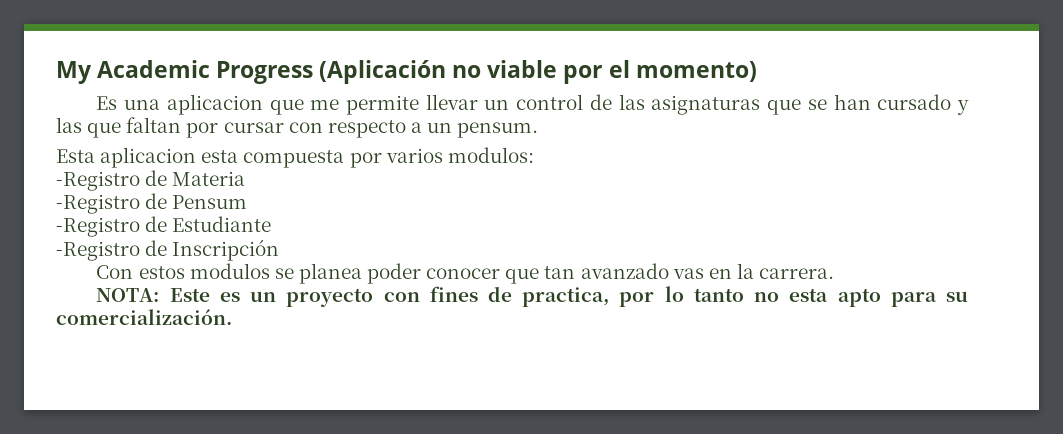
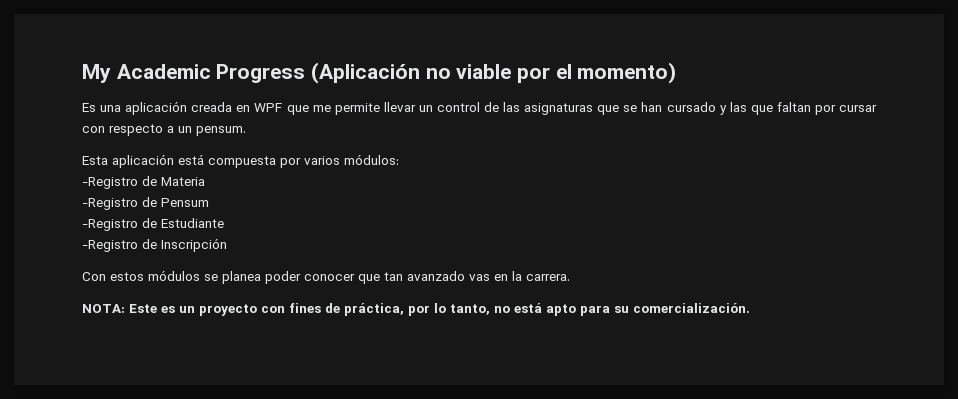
[166,94,263,115] aplicacion -> [125,101,283,115] aplicación creada en WPF
[100,147,239,168] aplicacion esta -> [112,154,204,168] aplicación está
[447,147,534,163] modulos: -> [344,154,399,165] módulos:
[189,263,270,279] modulos -> [148,270,200,281] módulos
[522,287,610,307] practica, -> [344,303,404,316] práctica,
[693,288,829,302] tanto no esta -> [450,303,542,315] tanto, no está

